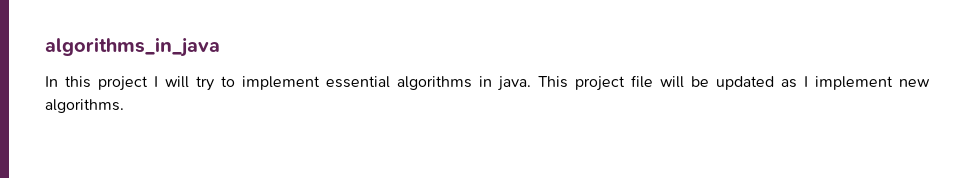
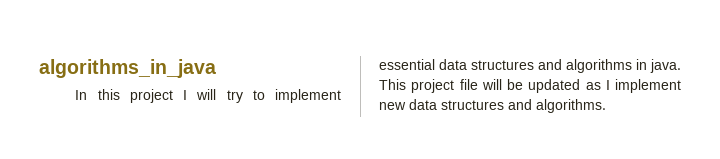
(390, 82) none -> [439,59,562,70] data structures and
(930, 83) none -> [409,99,532,110] data structures and

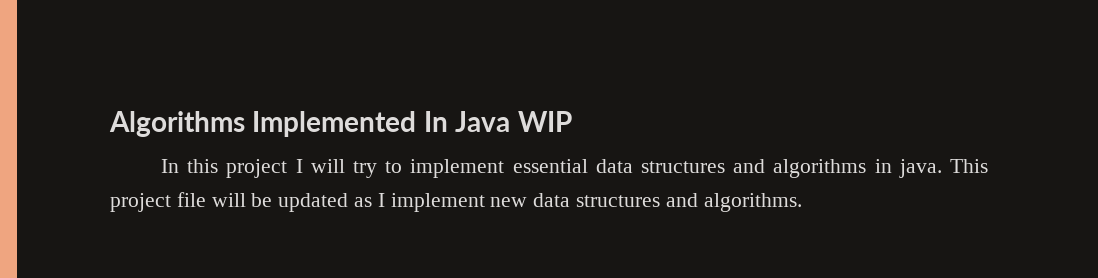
[39,59,216,78] algorithms_in_java -> [109,111,572,137] Algorithms Implemented In Java WIP

